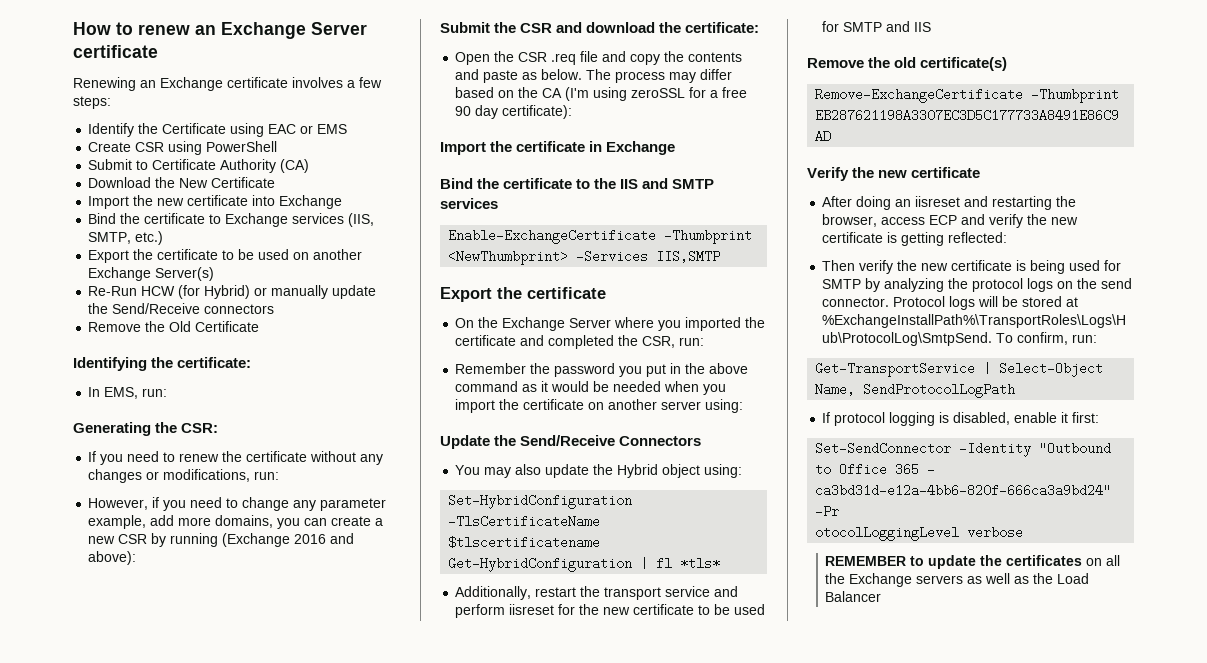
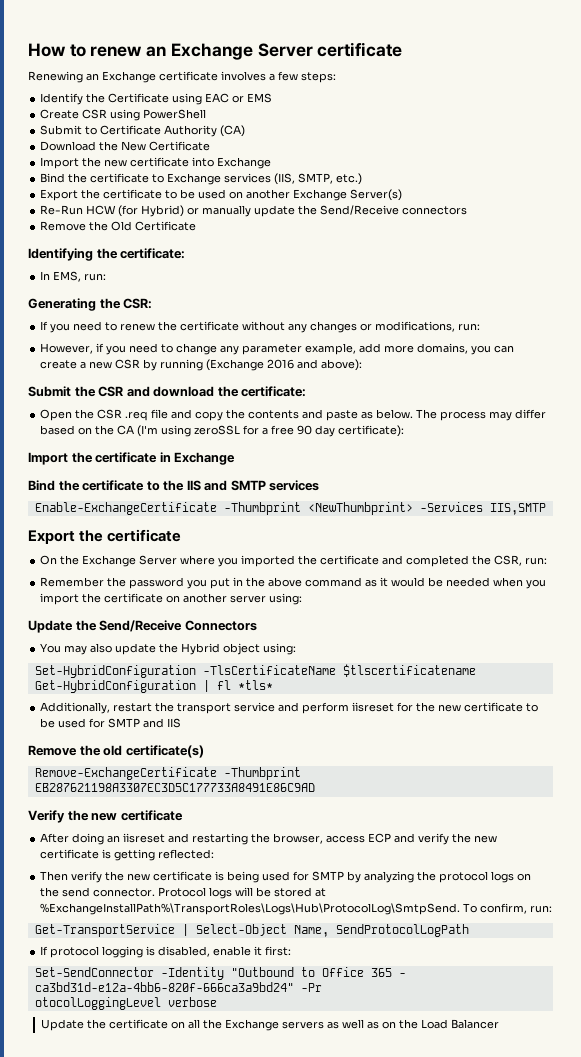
[825,555,1083,569] REMEMBER to update the certificates -> [41,1019,169,1031] Update the certificate
(1030, 580) none -> [382,1021,397,1029] on

